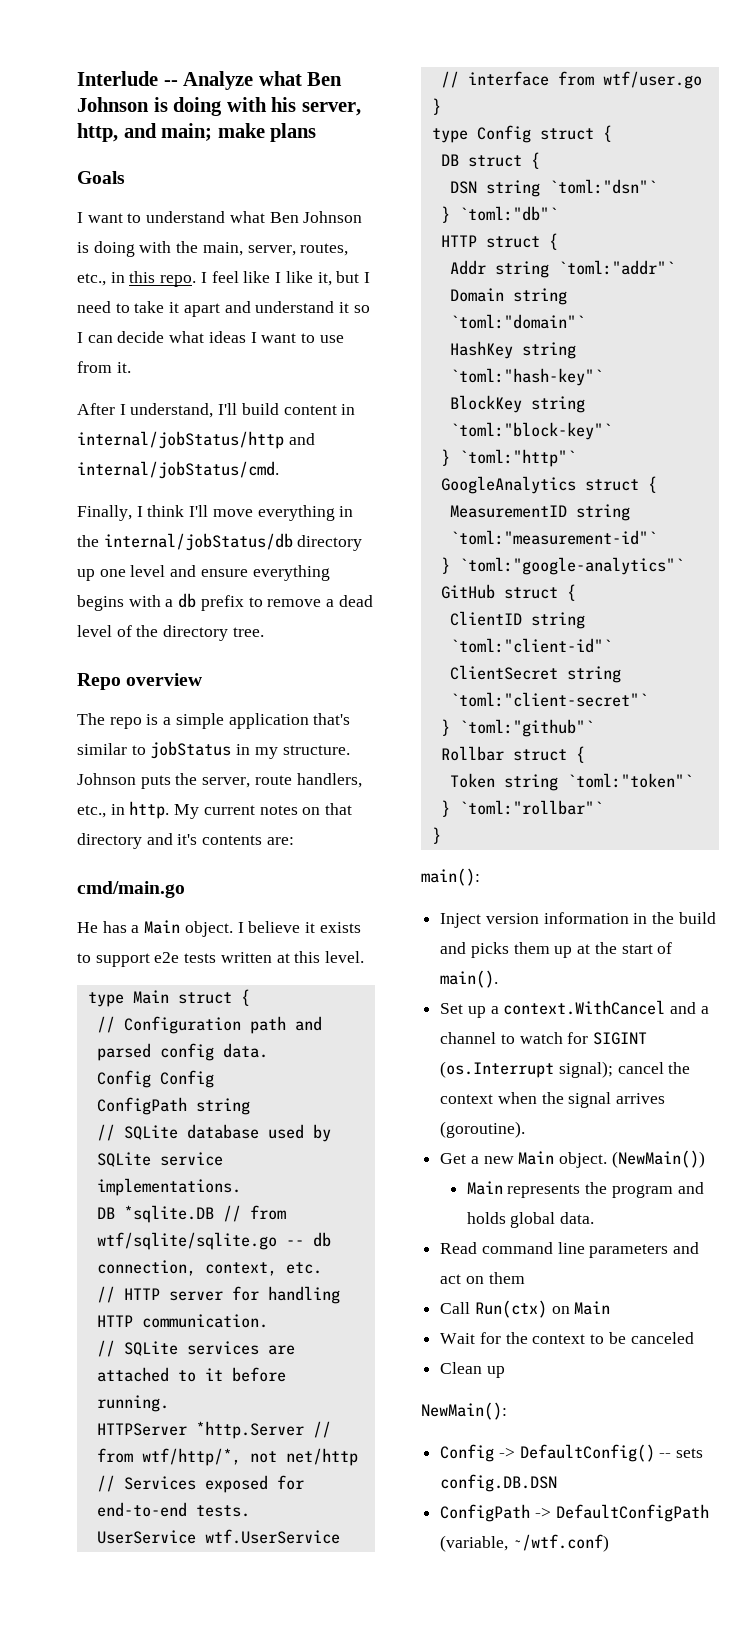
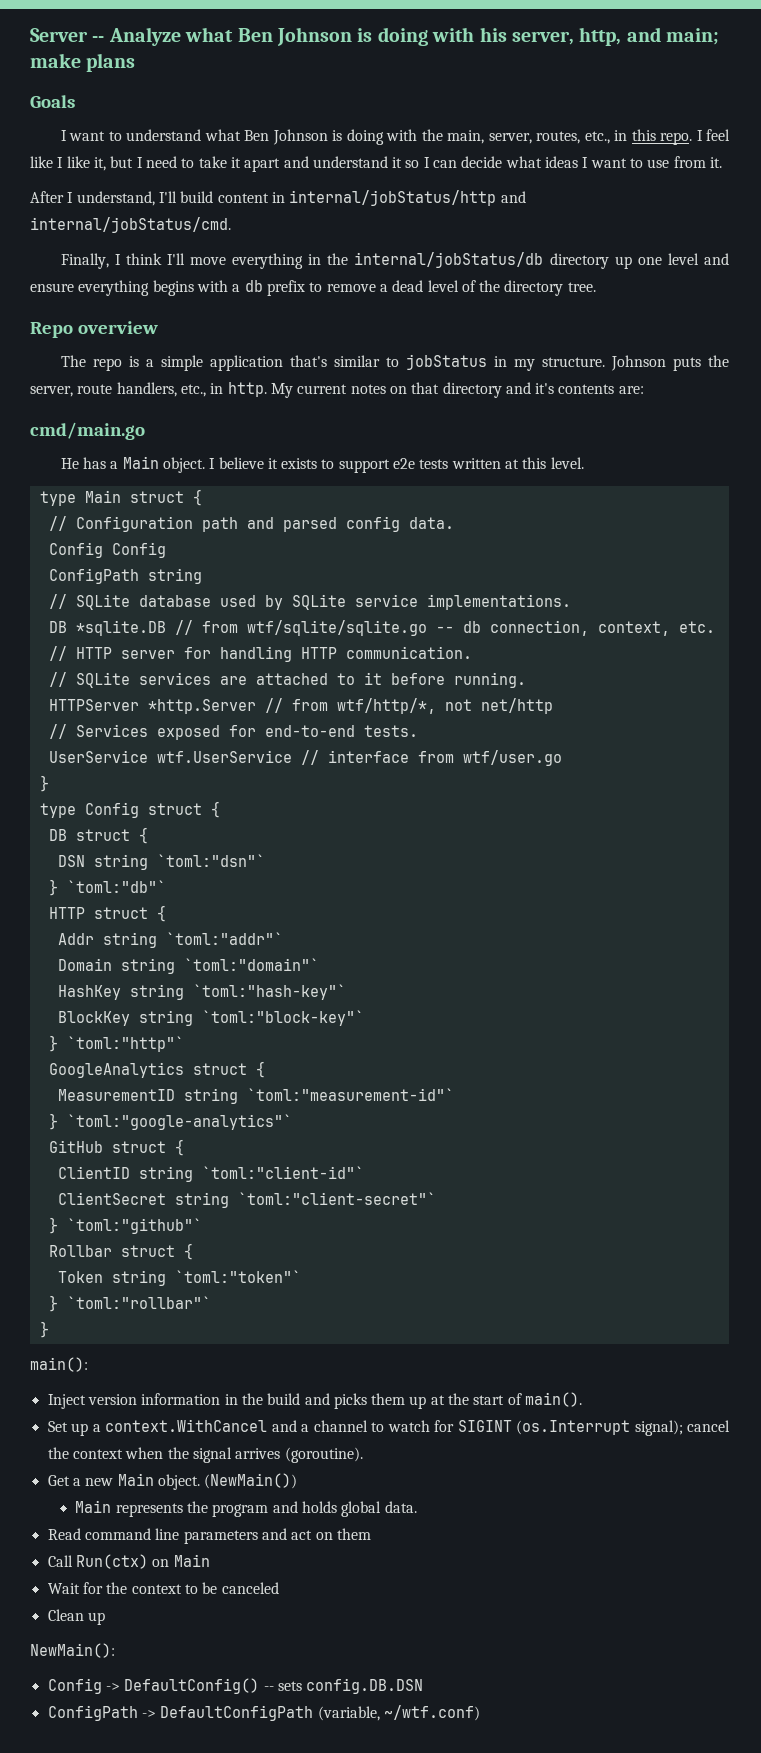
[77,71,158,86] Interlude -> [30,28,88,42] Server

